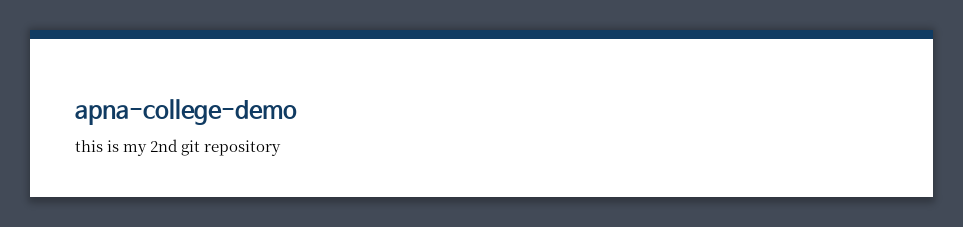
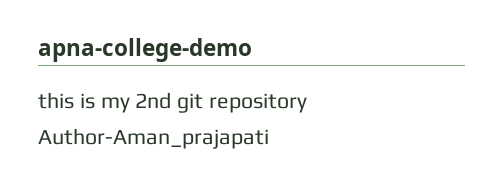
(282, 148) none -> [38,128,269,149] // Author-Aman_prajapati

